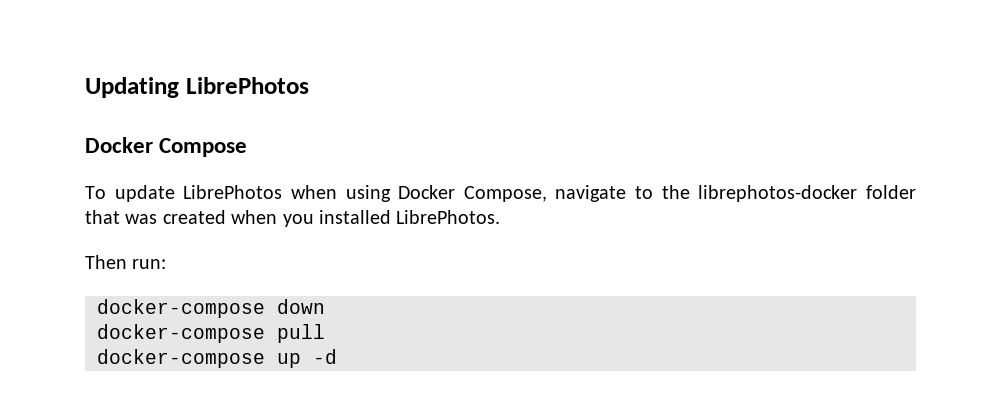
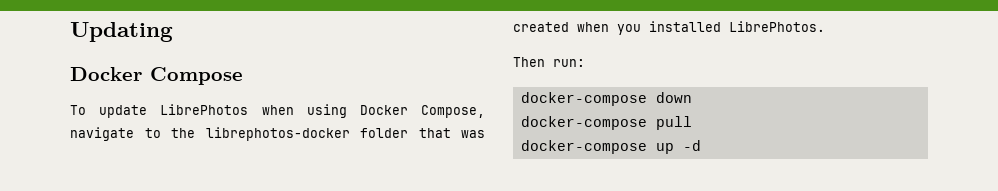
[185,77,309,94] LibrePhotos -> (173, 32) none

